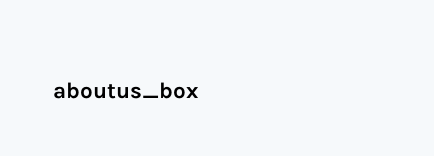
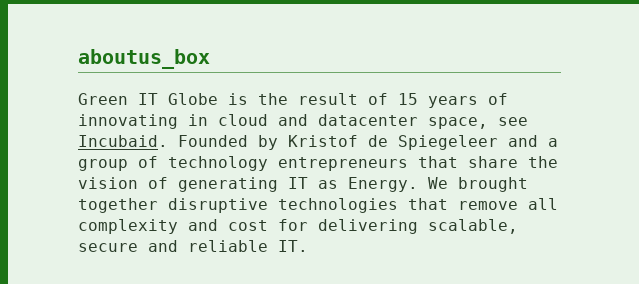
(199, 90) none -> [78,93,508,108] [78,114,528,129] [78,135,558,150] [78,156,558,171] [78,177,528,192] [78,198,558,213] [78,219,518,234] [78,240,308,252] // Green IT Globe is the result of 15 years of innovating in cloud and datacenter space, see Incubaid. Founded by Kristof de Spiegeleer and a group of technology entrepreneurs that share the vision of generating IT as Energy. We brought together disruptive technologies that remove all complexity and cost for delivering scalable, secure and reliable IT.

